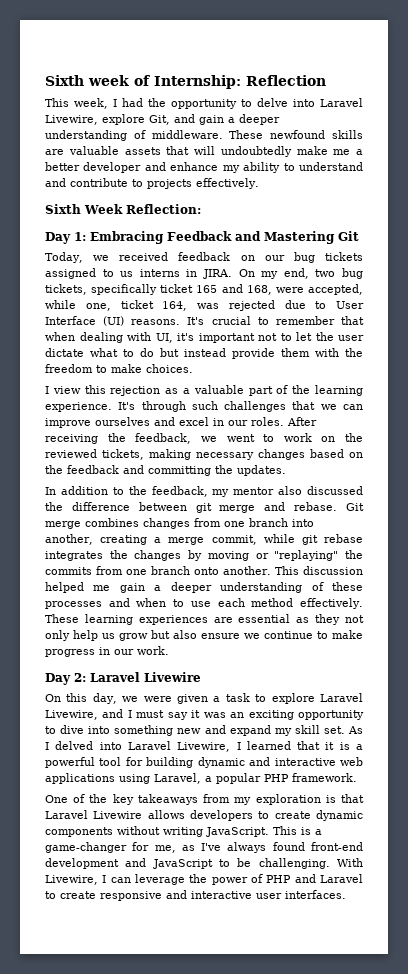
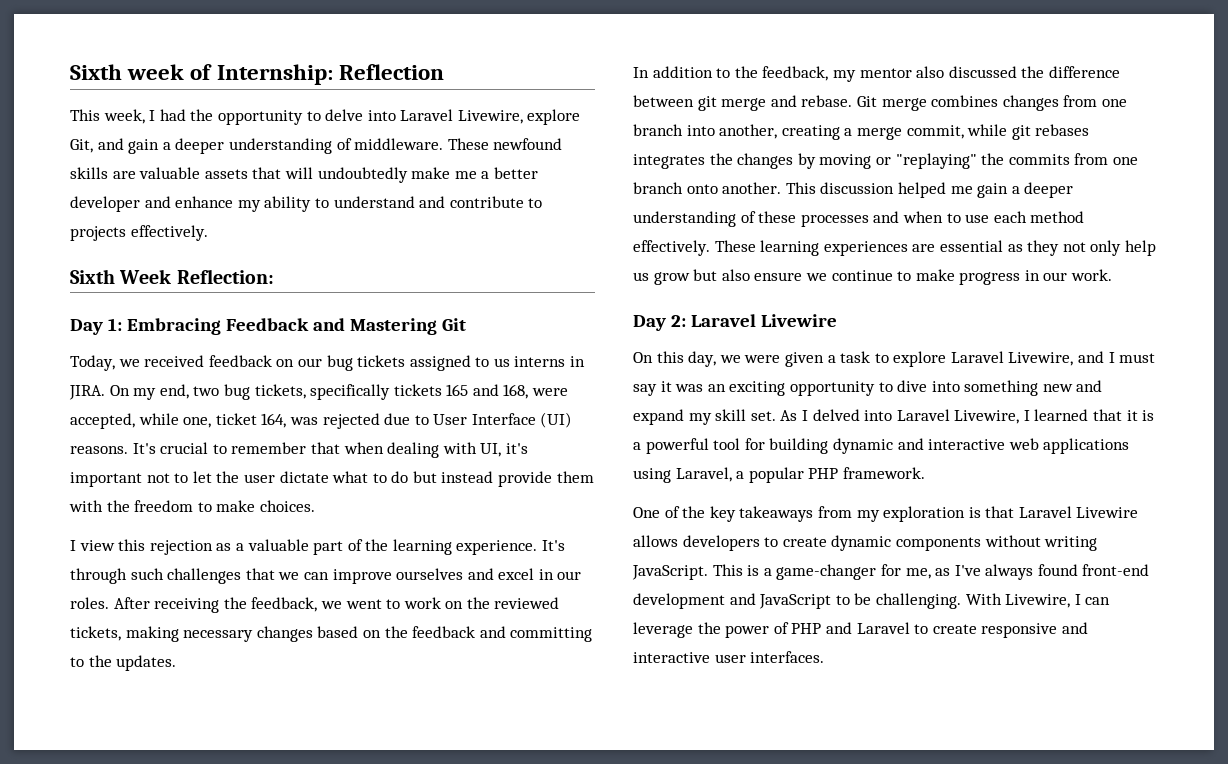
[160,284,194,293] ticket -> [393,384,442,396] tickets
(211, 471) none -> [70,657,84,667] to
[324,534,363,543] rebase -> [1035,124,1090,136] rebases

